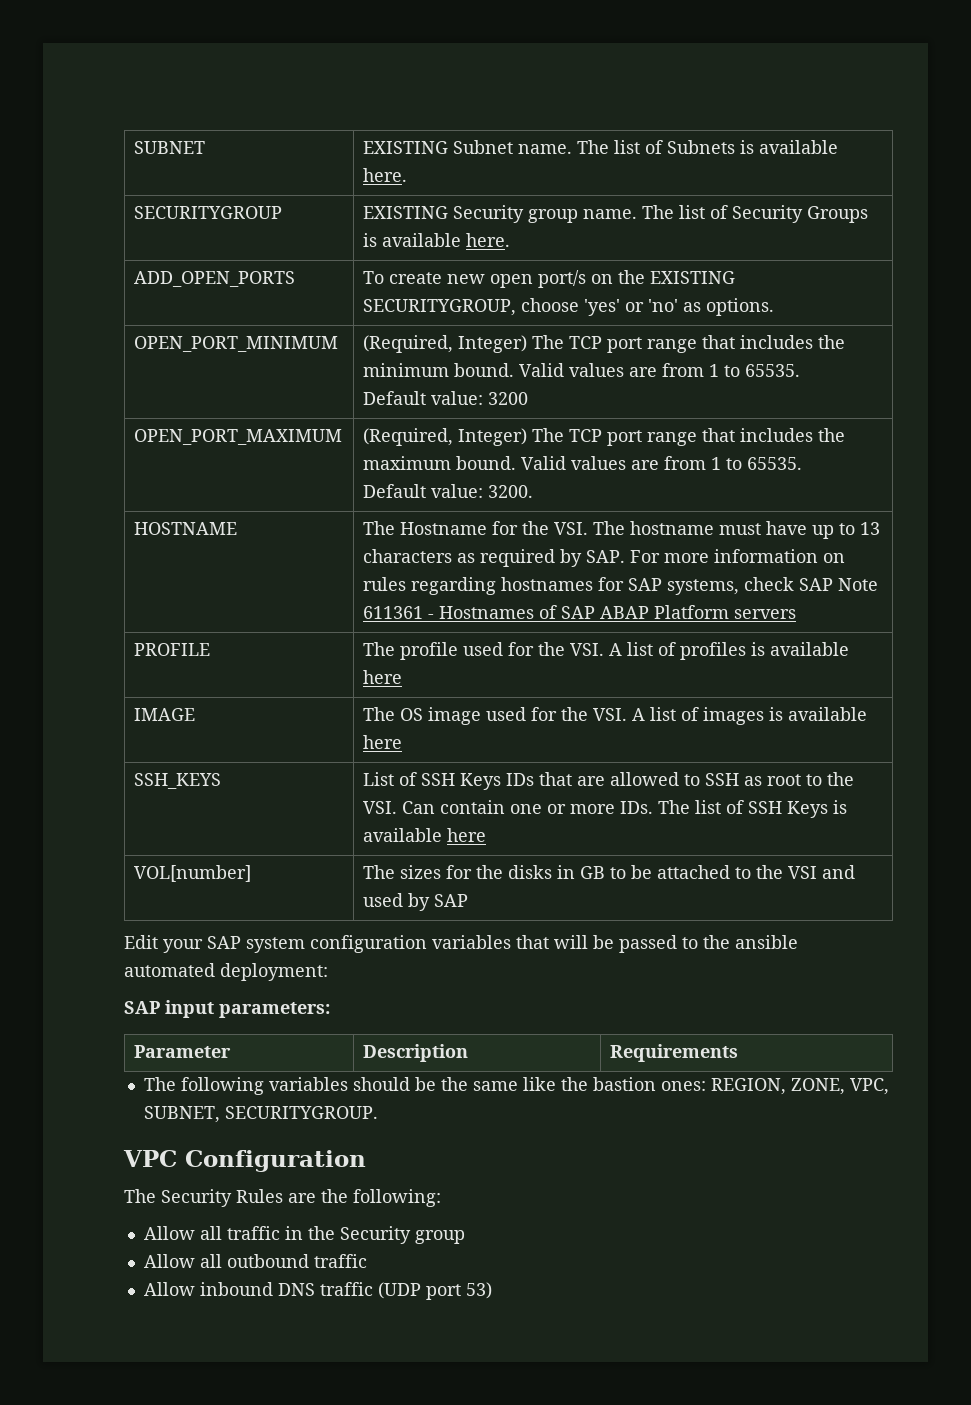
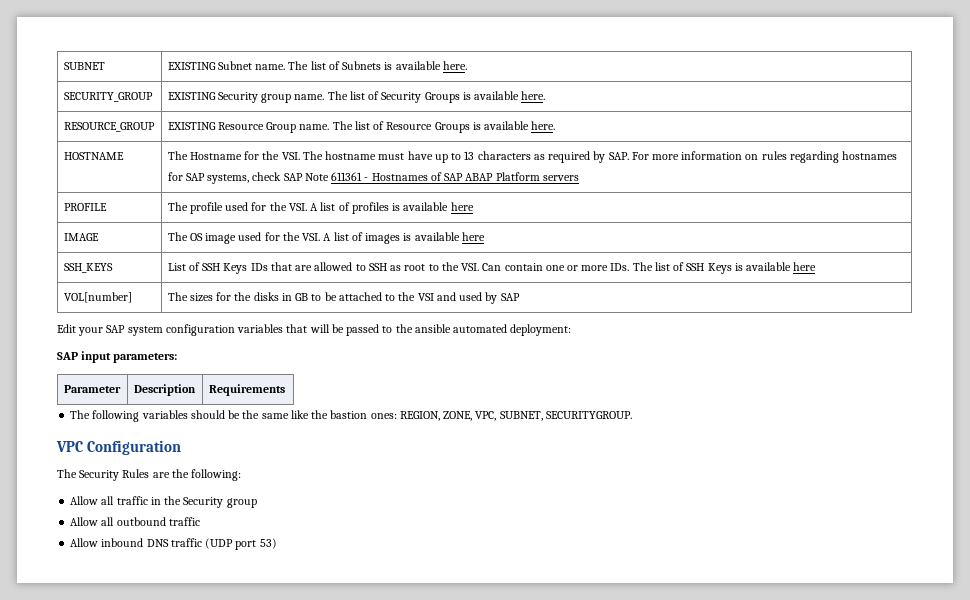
[134,206,283,219] SECURITYGROUP -> [63,92,153,102] SECURITY_GROUP
[134,271,296,287] [363,270,736,288] [363,298,775,316] [134,336,339,352] [363,335,846,353] [363,363,801,377] [363,391,529,405] [134,429,343,445] [363,428,846,446] [363,456,803,470] [363,484,534,498] ADD_OPEN_PORTS | To create new open port/s on the EXISTING SECURITYGROUP, choose 'yes' or 'no' as options. // OPEN_PORT_MINIMUM | (Required, Integer) The TCP port range that includes the minimum bound. Valid values are from 1 to 65535. // Default value: 3200 // OPEN_PORT_MAXIMUM | (Required, Integer) The TCP port range that includes the maximum bound. Valid values are from 1 to 65535. // Default value: 3200. -> [63,122,155,132] [167,121,556,133] RESOURCE_GROUP | EXISTING Resource Group name. The list of Resource Groups is available here.

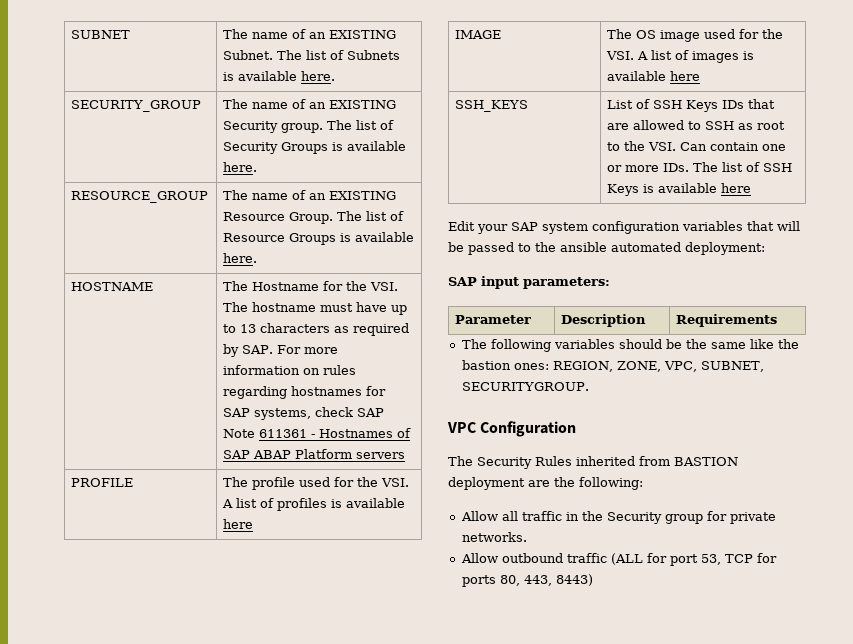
[167,61,286,70] EXISTING Subnet name. -> [223,29,397,39] [223,50,274,60] The name of an EXISTING Subnet.
[167,92,325,103] EXISTING Security group name. -> [223,99,397,109] [223,121,324,133] The name of an EXISTING Security group.
[167,122,330,133] EXISTING Resource Group name. -> [223,190,397,200] [223,212,334,224] The name of an EXISTING Resource Group.
[63,292,132,303] [167,292,520,304] // VOL[number] | The sizes for the disks in GB to be attached to the VSI and used by SAP -> (752, 188) none
(150, 473) none -> [576,456,738,466] [448,477,525,490] inherited from BASTION deployment
[70,517,115,526] // Allow all -> [706,511,776,524] [461,532,527,542] [460,553,498,563] for private networks. // Allow
[70,538,277,550] // Allow inbound DNS traffic (UDP port 53) -> [610,553,777,566] [461,574,593,587] (ALL for port 53, TCP for ports 80, 443, 8443)

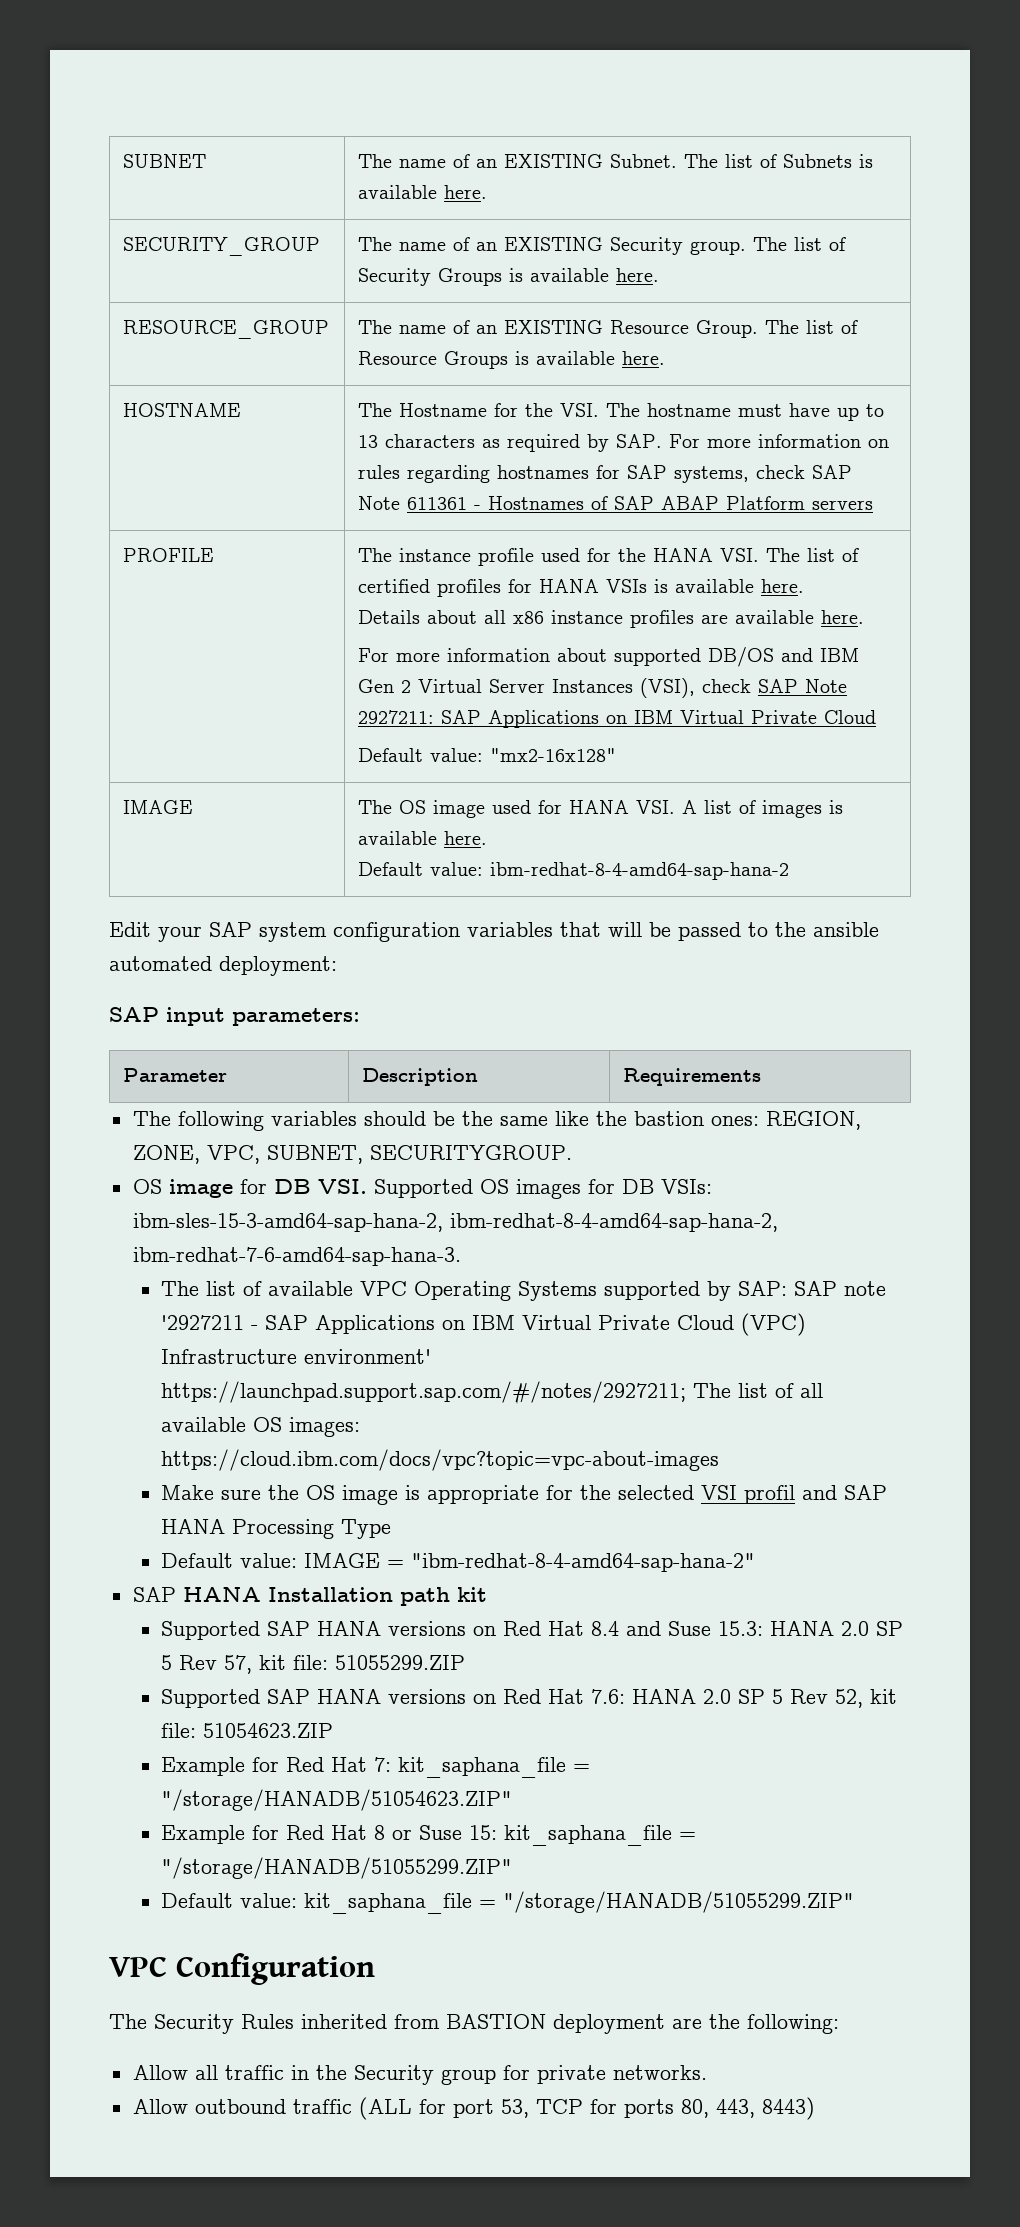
(249, 482) none -> [399,548,472,562] instance
[381,478,410,487] [222,498,406,511] [223,519,254,529] VSI. A list of profiles is available here -> [653,548,860,562] [358,579,805,597] [358,610,865,628] [358,647,860,667] [358,678,848,698] [358,710,877,728] [358,748,617,762] HANA VSI. The list of certified profiles for HANA VSIs is available here. // Details about all x86 instance profiles are available here. // For more information about supported DB/OS and IBM Gen 2 Virtual Server Instances (VSI), check SAP Note 2927211: SAP Applications on IBM Virtual Private Cloud // Default value: "mx2-16x128"
[762,29,784,39] the -> [569,800,630,814] HANA
[670,71,701,81] [455,100,529,112] [607,99,776,112] [607,120,786,130] [607,141,787,151] [607,162,793,172] [607,183,752,196] here // SSH_KEYS | List of SSH Keys IDs that are allowed to SSH as root to the VSI. Can contain one or more IDs. The list of SSH Keys is available here -> [444,831,488,845] [358,862,790,880] here. // Default value: ibm-redhat-8-4-amd64-sap-hana-2
(589, 386) none -> [132,1179,712,1199] [132,1213,778,1232] [132,1247,461,1266] [161,1281,887,1301] [161,1313,807,1336] [161,1349,432,1364] [161,1381,824,1405] [161,1417,361,1437] [161,1449,720,1471] [161,1485,888,1505] [161,1519,392,1539] [161,1553,756,1572] [132,1587,487,1606] [161,1621,904,1640] [161,1655,466,1674] [161,1689,898,1708] [161,1723,334,1738] [161,1757,591,1778] [161,1789,513,1811] [161,1825,697,1846] [161,1857,513,1879] [161,1891,855,1914] // OS image for DB VSI. Supported OS images for DB VSIs: ibm-sles-15-3-amd64-sap-hana-2, ibm-redhat-8-4-amd64-sap-hana-2, ibm-redhat-7-6-amd64-sap-hana-3. // The list of available VPC Operating Systems supported by SAP: SAP note '2927211 - SAP Applications on IBM Virtual Private Cloud (VPC) Infrastructure environment' https://launchpad.support.sap.com/#/notes/2927211; The list of all available OS images: https://cloud.ibm.com/docs/vpc?topic=vpc-about-images // Make sure the OS image is appropriate for the selected VSI profil and SAP HANA Processing Type // Default value: IMAGE = "ibm-redhat-8-4-amd64-sap-hana-2" // SAP HANA Installation path kit // Supported SAP HANA versions on Red Hat 8.4 and Suse 15.3: HANA 2.0 SP 5 Rev 57, kit file: 51055299.ZIP // Supported SAP HANA versions on Red Hat 7.6: HANA 2.0 SP 5 Rev 52, kit file: 51054623.ZIP // Example for Red Hat 7: kit_saphana_file = "/storage/HANADB/51054623.ZIP" // Example for Red Hat 8 or Suse 15: kit_saphana_file = "/storage/HANADB/51055299.ZIP" // Default value: kit_saphana_file = "/storage/HANADB/51055299.ZIP"

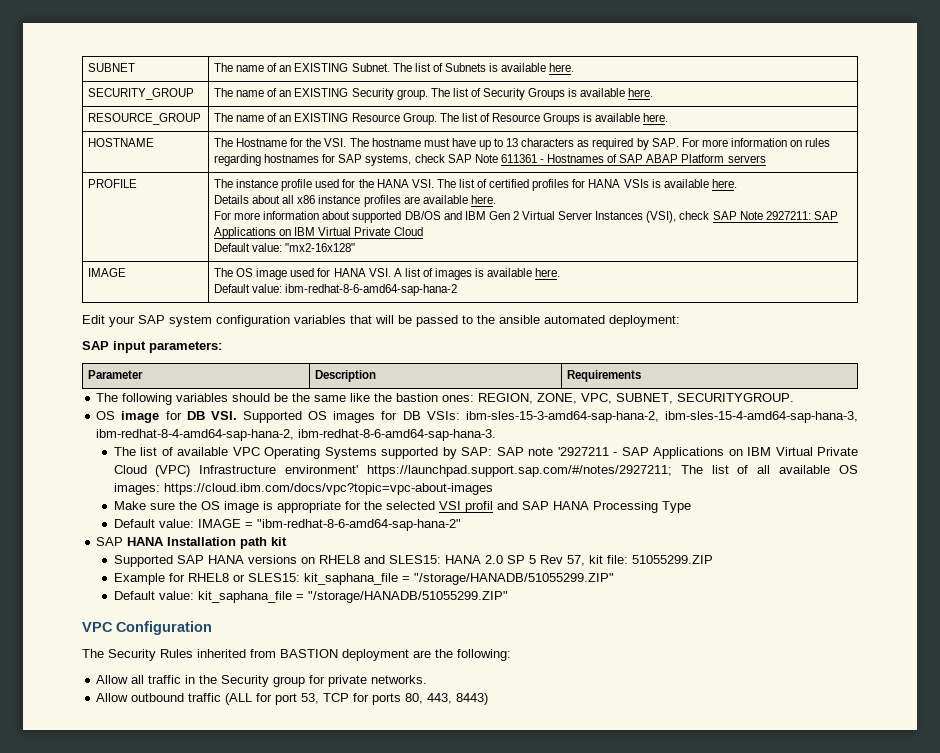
[490,862,790,880] ibm-redhat-8-4-amd64-sap-hana-2 -> [285,284,458,296] ibm-redhat-8-6-amd64-sap-hana-2
[449,1213,778,1232] [132,1247,461,1266] ibm-redhat-8-4-amd64-sap-hana-2, ibm-redhat-7-6-amd64-sap-hana-3. -> [665,411,858,423] [96,429,497,441] ibm-sles-15-4-amd64-sap-hana-3, ibm-redhat-8-4-amd64-sap-hana-2, ibm-redhat-8-6-amd64-sap-hana-3.
[411,1553,756,1572] "ibm-redhat-8-4-amd64-sap-hana-2" -> [256,519,461,531] "ibm-redhat-8-6-amd64-sap-hana-2"
[503,1621,764,1636] Red Hat 8.4 and Suse 15.3: -> [318,555,441,564] RHEL8 and SLES15:
[161,1689,898,1708] [161,1723,334,1738] [161,1757,591,1778] [161,1789,513,1811] [161,1825,498,1844] Supported SAP HANA versions on Red Hat 7.6: HANA 2.0 SP 5 Rev 52, kit file: 51054623.ZIP // Example for Red Hat 7: kit_saphana_file = "/storage/HANADB/51054623.ZIP" // Example for Red Hat 8 or Suse 15: -> [113,573,300,585] Example for RHEL8 or SLES15:

